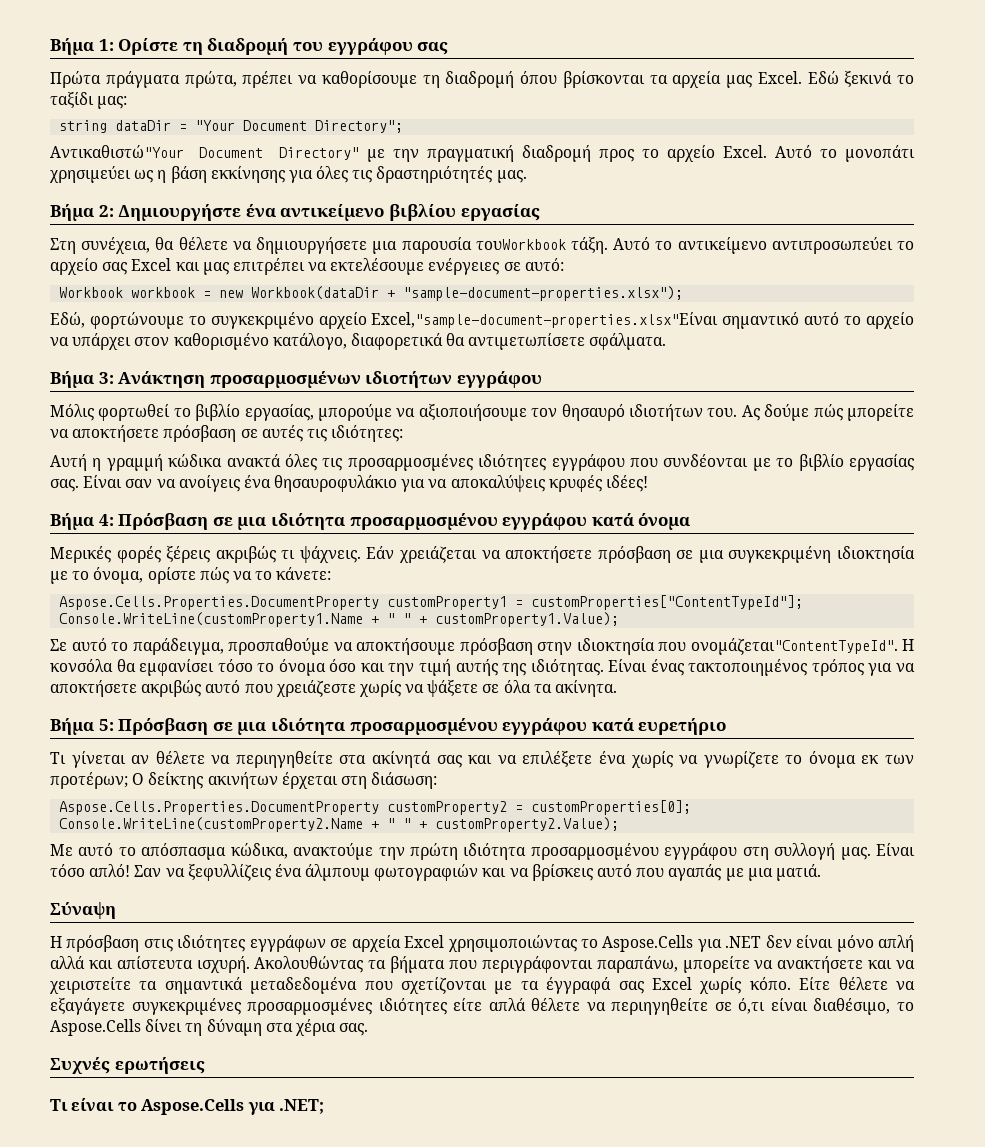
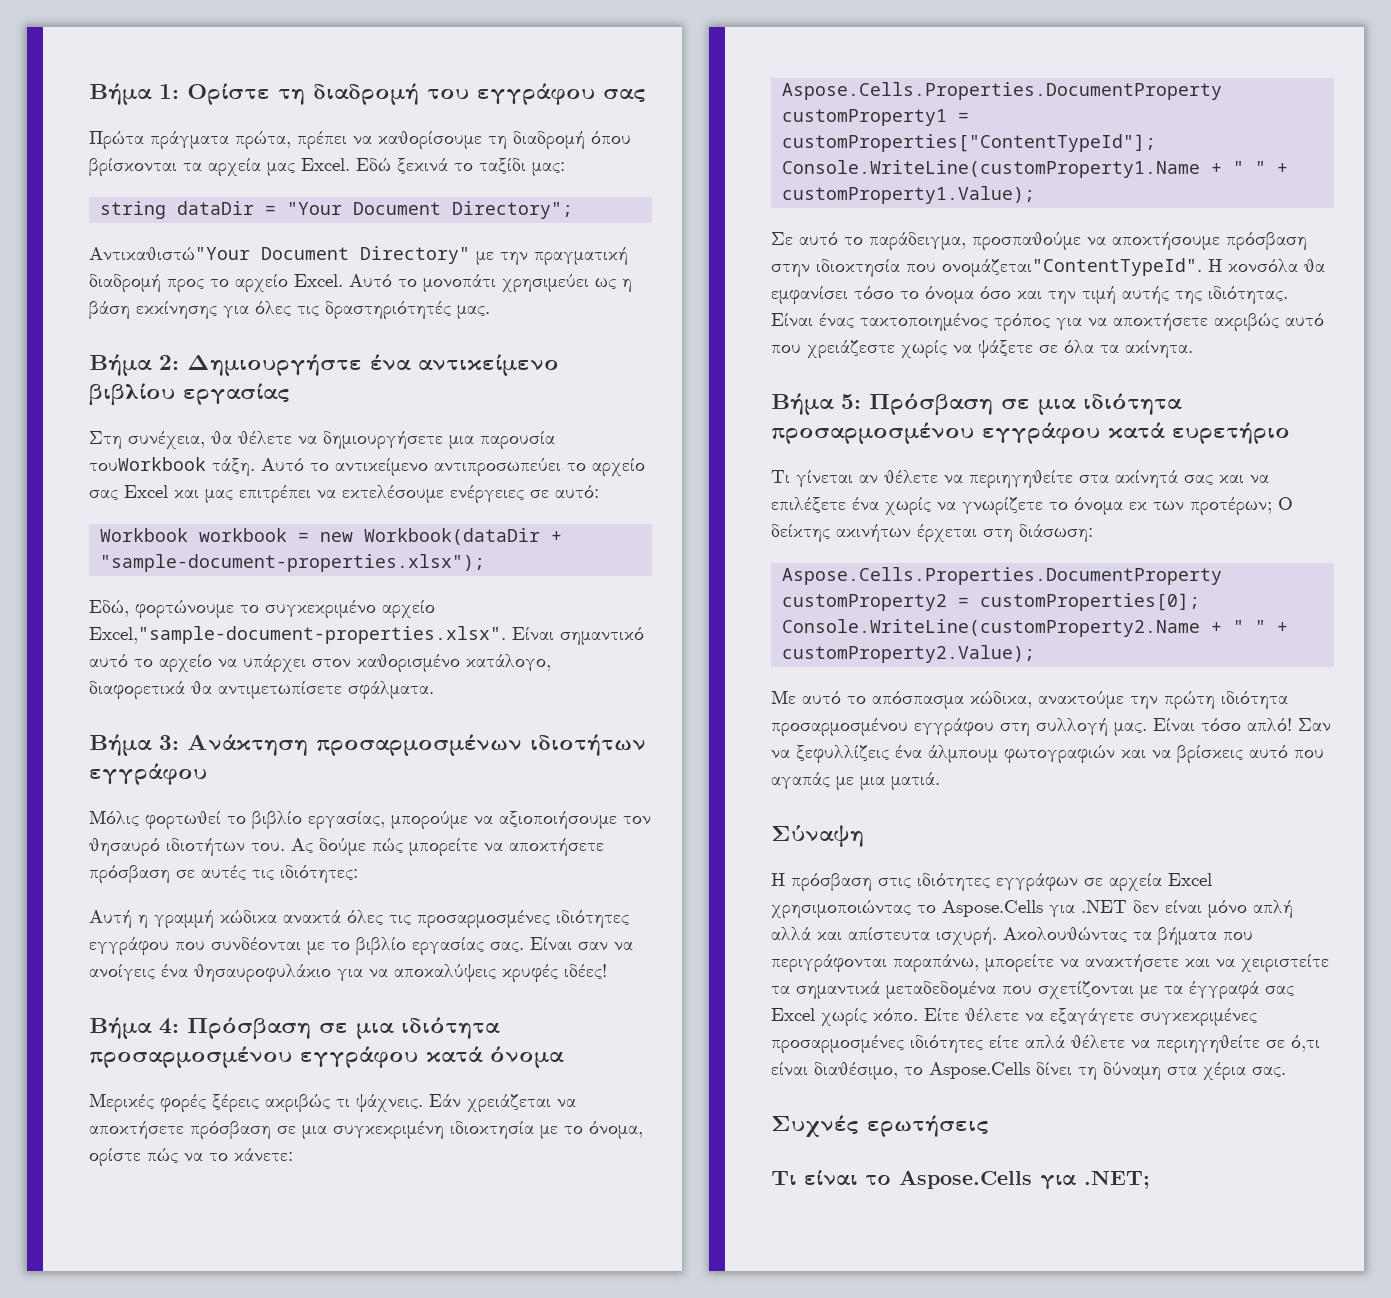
[371,312,719,328] Excel,"sample-document-properties.xlsx"Είναι -> [89,626,554,644] Excel,"sample-document-properties.xlsx". Είναι

